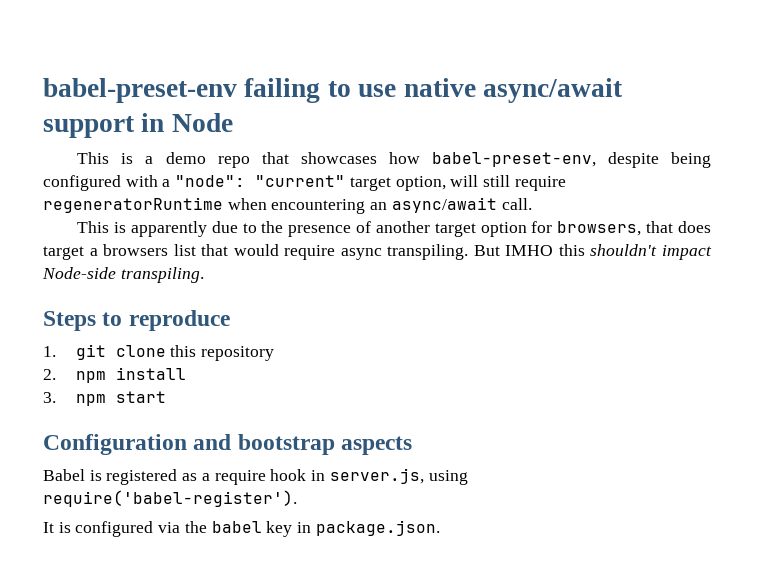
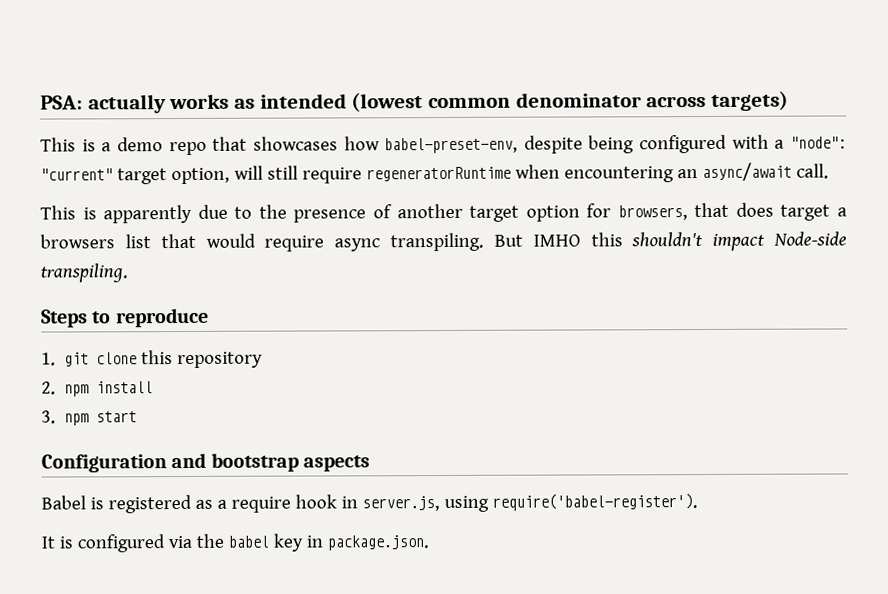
[43,78,624,103] [43,113,233,138] babel-preset-env failing to use native async/await support in Node -> [40,90,790,114] PSA: actually works as intended (lowest common denominator across targets)

